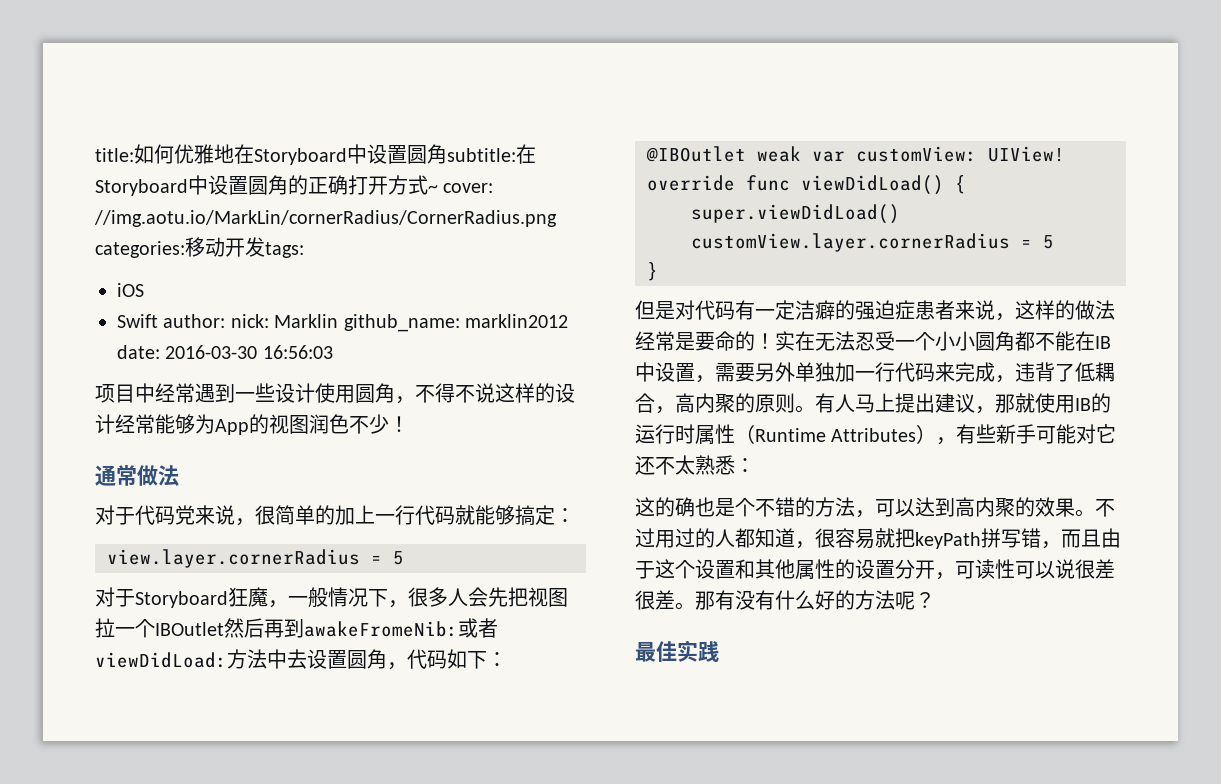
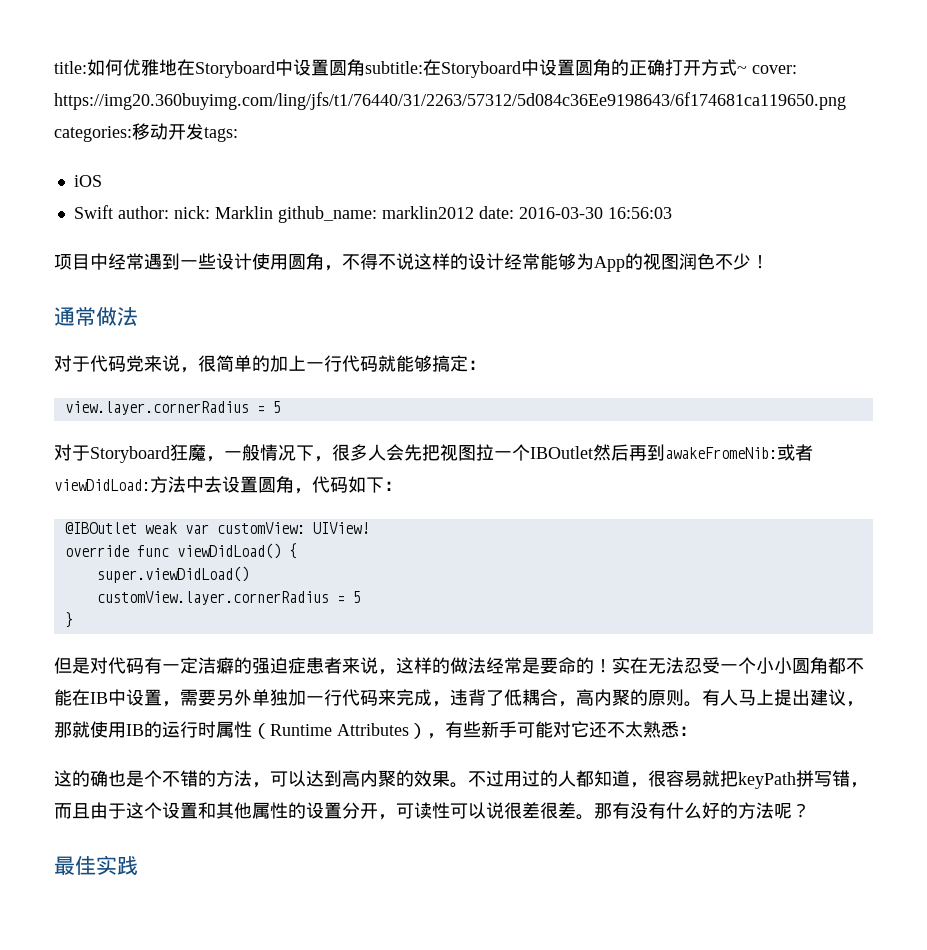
[94,210,557,227] //img.aotu.io/MarkLin/cornerRadius/CornerRadius.png -> [54,92,846,110] https://img20.360buyimg.com/ling/jfs/t1/76440/31/2263/57312/5d084c36Ee9198643/6f174681ca119650.png

